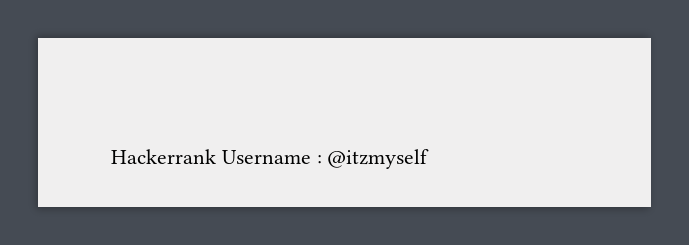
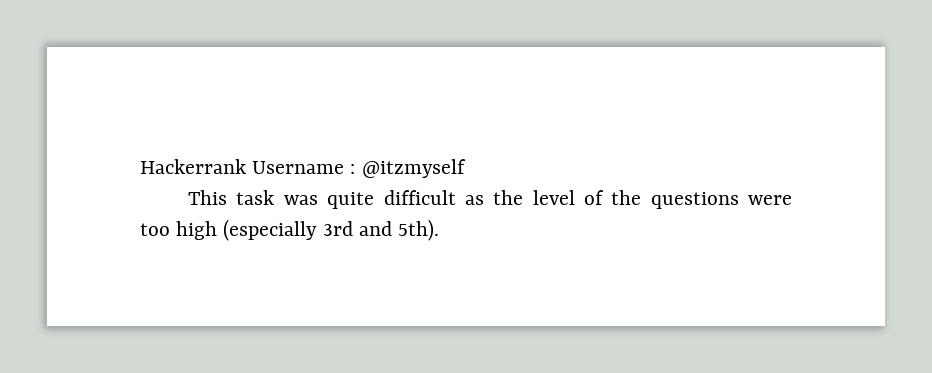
(430, 159) none -> [188,190,792,209] [140,219,440,241] // This task was quite difficult as the level of the questions were too high (especially 3rd and 5th).

